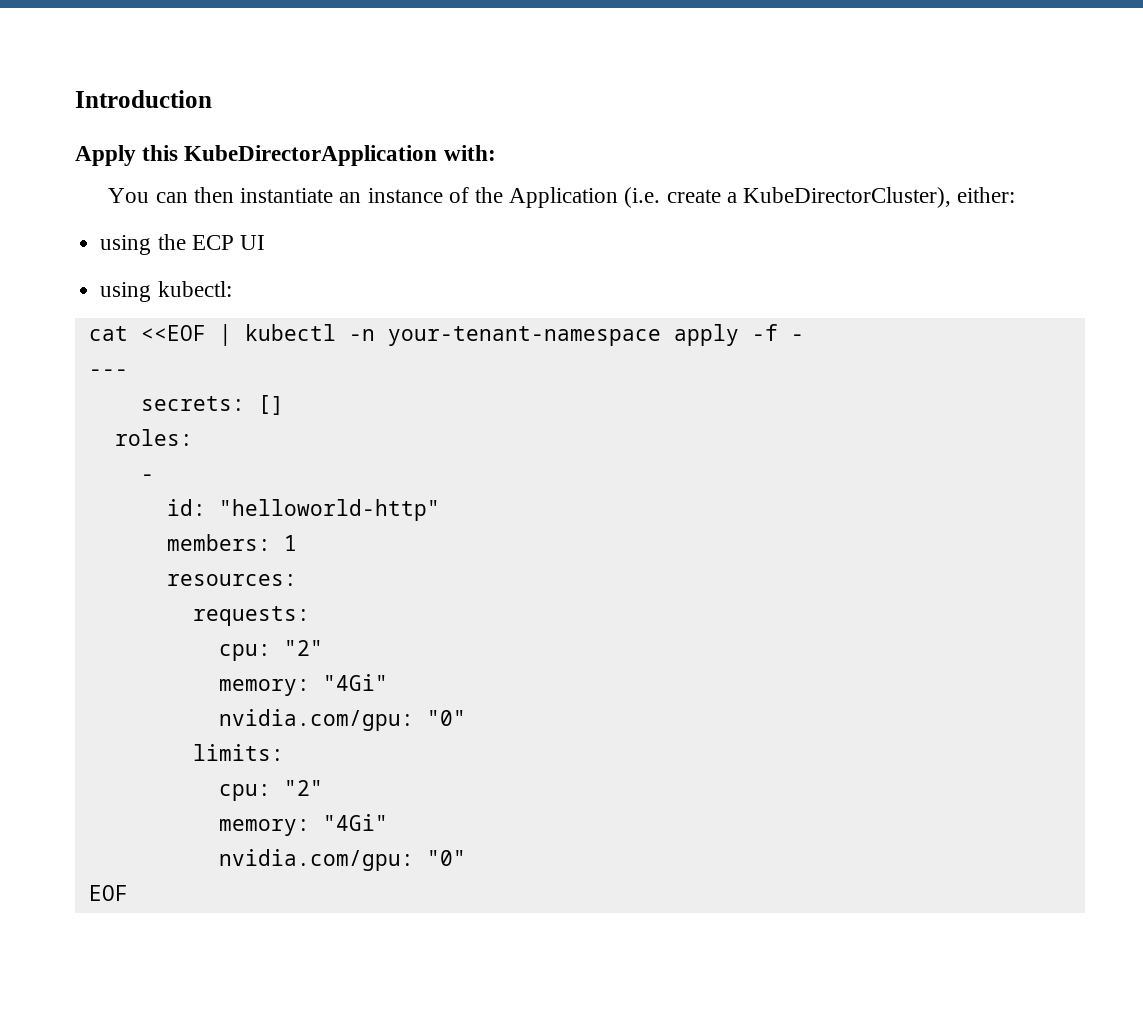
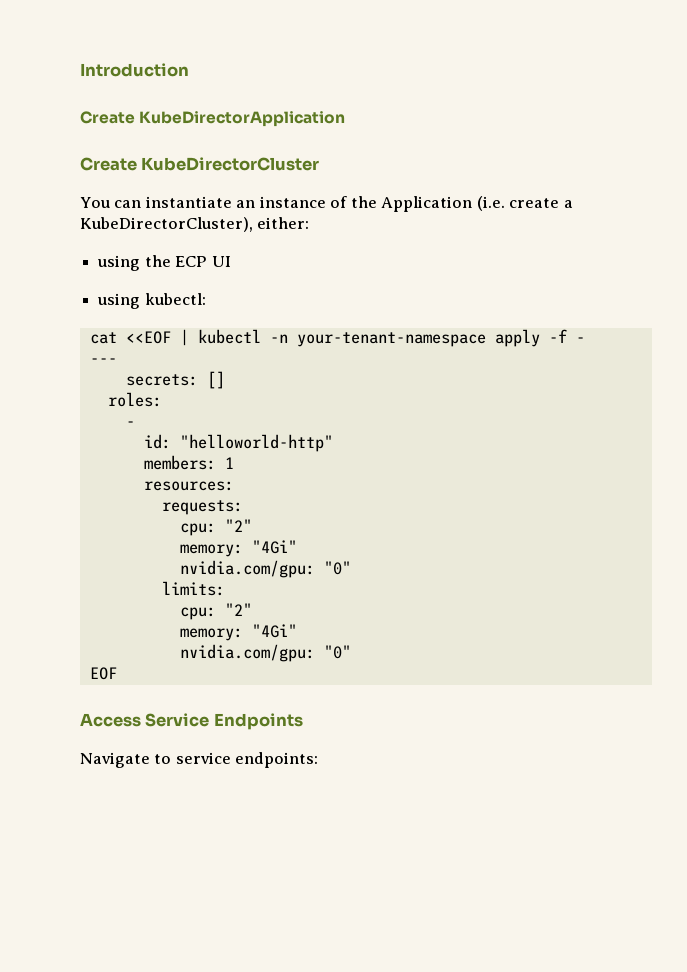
[75,145,179,166] Apply this -> [80,111,135,124] Create
[443,145,496,161] with: -> [80,157,320,171] // Create KubeDirectorCluster
[193,187,234,203] then -> (142, 204) none
(128, 893) none -> [80,713,303,730] [80,752,319,768] // Access Service Endpoints // Navigate to service endpoints:

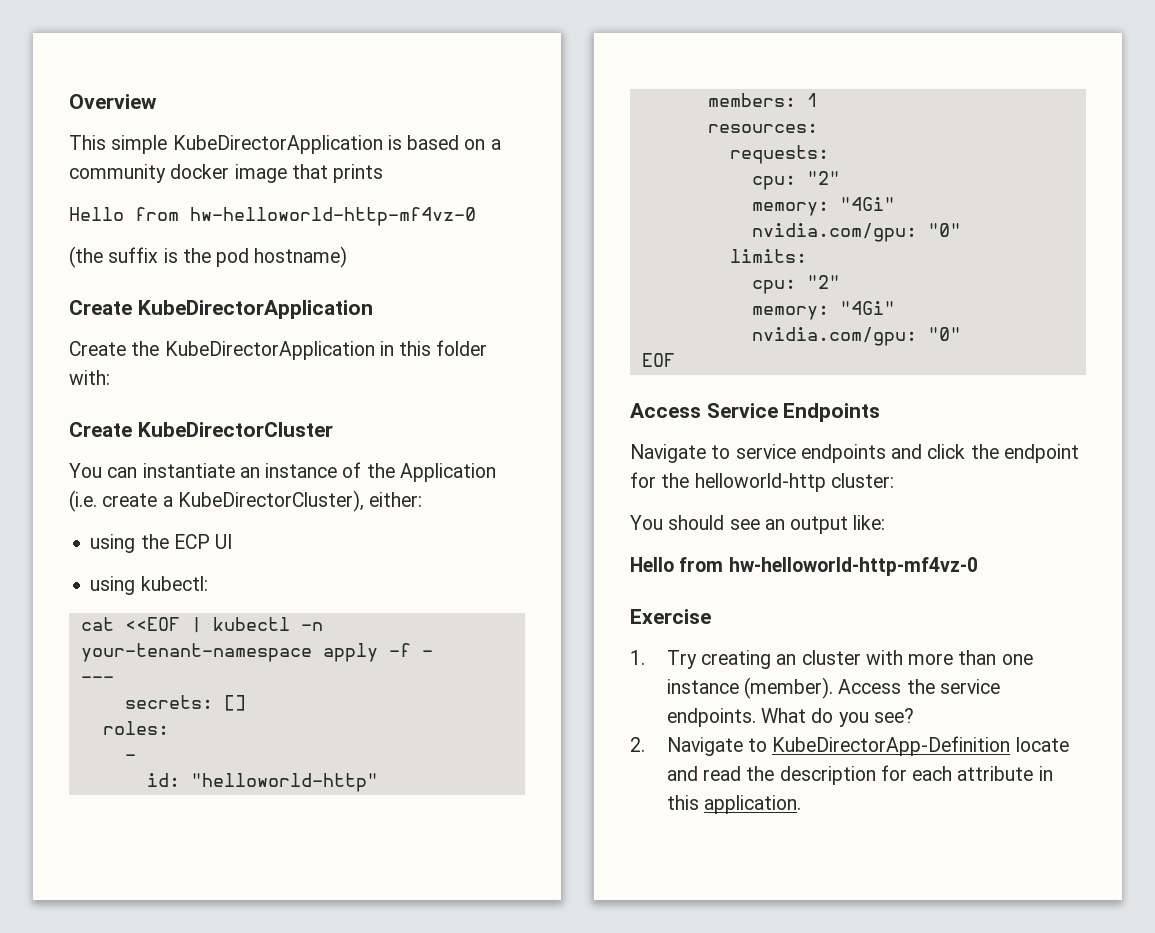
[80,63,189,77] [80,111,346,127] Introduction // Create KubeDirectorApplication -> [69,94,157,109] [69,135,501,154] [69,164,384,183] [69,207,476,226] [69,246,348,268] [69,300,373,319] [69,340,488,360] [69,370,110,385] Overview // This simple KubeDirectorApplication is based on a community docker image that prints // Hello from hw-helloworld-http-mf4vz-0 // (the suffix is the pod hostname) // Create KubeDirectorApplication // Create the KubeDirectorApplication in this folder with:
[235,752,319,768] endpoints: -> [800,444,1079,463] [630,472,894,492] [630,515,886,534] [630,557,978,576] [630,609,711,624] [630,650,1033,669] [666,677,1000,699] [666,708,914,727] [630,736,1069,756] [666,765,1053,785] [666,795,802,814] endpoints and click the endpoint for the helloworld-http cluster: // You should see an output like: // Hello from hw-helloworld-http-mf4vz-0 // Exercise // 1. Try creating an cluster with more than one instance (member). Access the service endpoints. What do you see? // 2. Navigate to KubeDirectorApp-Definition locate and read the description for each attribute in this application.

